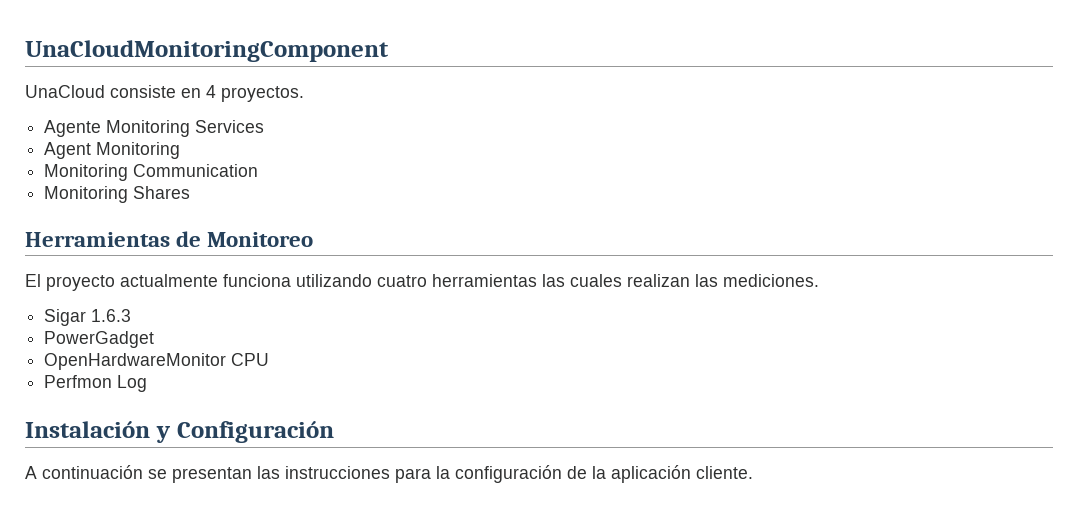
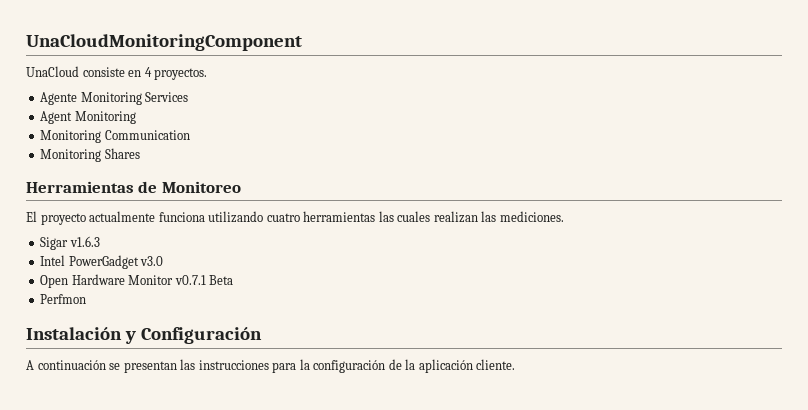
[91,309,132,322] 1.6.3 // -> [69,236,100,247] [40,255,66,266] v1.6.3 // Intel
[44,353,270,370] // OpenHardwareMonitor CPU -> [140,256,164,266] [40,274,234,288] v3.0 // Open Hardware Monitor v0.7.1 Beta
[117,375,148,392] Log -> (87, 299) none

